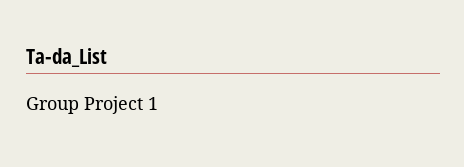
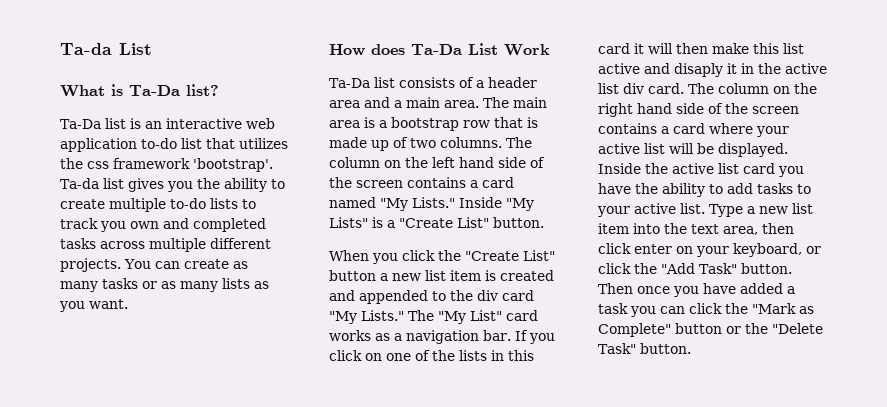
[26,48,107,67] [26,96,158,114] Ta-da_List // Group Project 1 -> [60,43,152,55] [60,84,219,97] [60,118,275,129] [60,138,288,152] [60,158,273,172] [60,178,285,192] [60,198,256,212] [60,218,266,232] [60,238,271,252] [60,258,248,272] [60,278,269,292] [59,299,128,312] [329,43,550,56] [329,77,537,88] [329,97,547,108] [329,117,538,131] [329,137,532,151] [329,157,545,168] [329,177,514,188] [329,197,534,211] [329,217,544,228] [329,250,555,264] [329,270,554,281] [329,290,534,304] [329,310,538,324] [329,330,555,344] [329,350,534,361] [598,43,804,54] [598,63,827,77] [598,83,817,94] [598,103,799,117] [598,123,789,137] [598,143,788,157] [598,163,804,177] [598,183,811,197] [597,203,813,217] [598,223,794,235] [598,243,821,257] [598,263,792,274] [598,283,795,297] [598,303,814,317] [598,323,823,337] [598,343,691,354] Ta-da List // What is Ta-Da list? // Ta-Da list is an interactive web application to-do list that utilizes the css framework 'bootstrap'. Ta-da list gives you the ability to create multiple to-do lists to track you own and completed tasks across multiple different projects. You can create as many tasks or as many lists as you want. // How does Ta-Da List Work // Ta-Da list consists of a header area and a main area. The main area is a bootstrap row that is made up of two columns. The column on the left hand side of the screen contains a card named "My Lists." Inside "My Lists" is a "Create List" button. // When you click the "Create List" button a new list item is created and appended to the div card "My Lists." The "My List" card works as a navigation bar. If you click on one of the lists in this card it will then make this list active and disaply it in the active list div card. The column on the right hand side of the screen contains a card where your active list will be displayed. Inside the active list card you have the ability to add tasks to your active list. Type a new list item into the text area, then click enter on your keyboard, or click the "Add Task" button. Then once you have added a task you can click the "Mark as Complete" button or the "Delete Task" button.

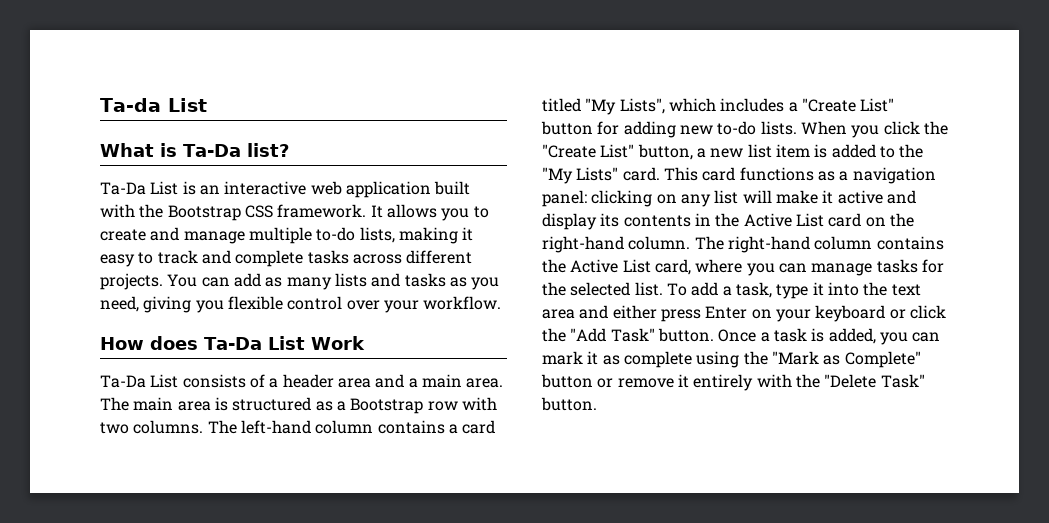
[104,118,126,129] list -> [150,181,179,195] List
[141,138,288,149] [60,158,273,172] [60,178,285,192] [60,198,256,212] [60,218,266,232] to-do list that utilizes the css framework 'bootstrap'. Ta-da list gives you the ability to create multiple to-do lists to track you own and completed -> [434,181,471,195] [100,204,489,221] [100,227,474,244] [100,250,304,267] built with the Bootstrap CSS framework. It allows you to create and manage multiple to-do lists, making it easy to track and complete
[149,238,206,252] multiple -> (402, 259) none
[183,259,248,269] [60,278,269,292] [59,299,128,312] create as many tasks or as many lists as you want. -> [233,273,500,290] [100,296,502,313] add as many lists and tasks as you need, giving you flexible control over your workflow.
[373,77,395,88] list -> [150,374,179,388] List
[379,117,538,131] [329,137,532,151] [329,157,545,168] [329,177,514,188] [329,197,534,211] [329,217,544,228] a bootstrap row that is made up of two columns. The column on the left hand side of the screen contains a card named "My Lists." Inside "My Lists" is a "Create List" button. // -> [232,397,497,414] [100,420,496,434] [542,98,895,115] [541,121,797,138] structured as a Bootstrap row with two columns. The left-hand column contains a card titled "My Lists", which includes a "Create List" button for adding new to-do lists.
[329,270,376,281] button -> [637,144,693,160] button,
[500,270,554,281] [329,290,534,304] [329,310,538,324] [329,330,555,344] [329,350,534,361] [598,43,804,54] [598,63,827,77] [598,83,817,94] [598,103,799,117] [598,123,789,137] [598,143,788,157] [598,163,804,177] [598,183,811,197] [597,203,813,217] [598,223,794,235] [598,243,672,254] created and appended to the div card "My Lists." The "My List" card works as a navigation bar. If you click on one of the lists in this card it will then make this list active and disaply it in the active list div card. The column on the right hand side of the screen contains a card where your active list will be displayed. Inside the active list card you have the ability to add tasks to your active list. Type a new list item into the text area, then click enter -> [831,144,924,158] [542,167,936,184] [542,190,916,207] [542,213,914,230] [542,236,944,253] [542,259,944,276] [542,282,921,299] [542,305,748,322] added to the "My Lists" card. This card functions as a navigation panel: clicking on any list will make it active and display its contents in the Active List card on the right-hand column. The right-hand column contains the Active List card, where you can manage tasks for the selected list. To add a task, type it into the text area and either press Enter
[733,243,802,257] keyboard, -> [815,305,886,322] keyboard
[598,283,795,297] [598,303,722,317] Then once you have added a task you can click -> [718,328,941,345] [542,351,740,368] Once a task is added, you can mark it as complete using
(741, 330) none -> [617,374,792,391] remove it entirely with

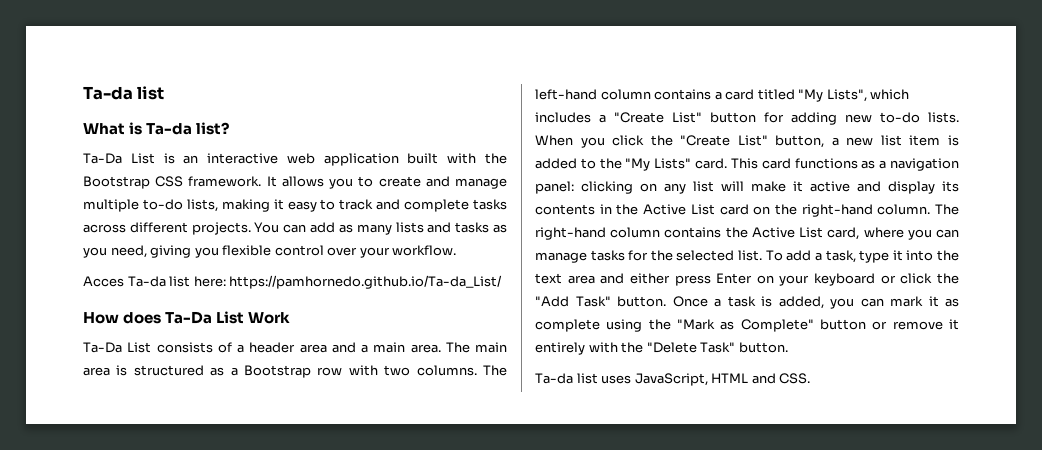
[100,98,207,112] Ta-da List -> [83,86,165,100] Ta-da list
[183,144,241,157] Ta-Da -> [146,123,193,135] Ta-da
(502, 303) none -> [83,275,503,289] // Acces Ta-da list here: https://pamhornedo.github.io/Ta-da_List/
(597, 404) none -> [535,373,811,386] // Ta-da list uses JavaScript, HTML and CSS.

